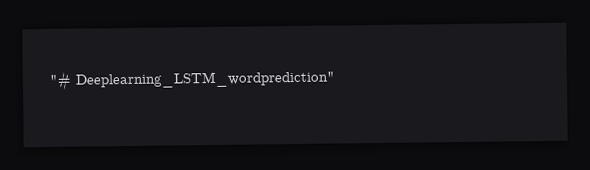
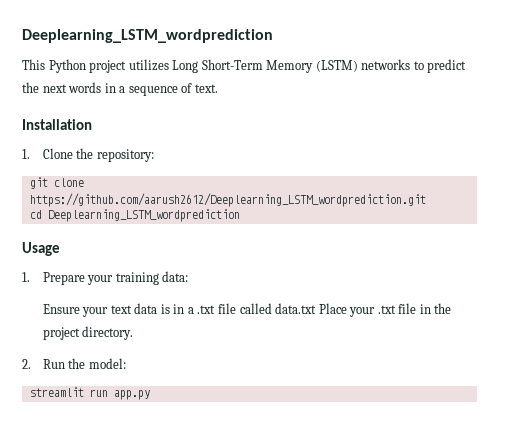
[49,70,336,91] "# Deeplearning_LSTM_wordprediction" -> [22,29,273,43] [22,59,467,73] [22,82,218,96] [22,119,92,130] [22,148,154,162] [29,177,84,189] [29,193,426,207] [29,209,240,222] [22,242,60,256] [22,271,189,285] [42,303,452,317] [42,326,134,340] [22,358,126,369] [29,387,150,400] Deeplearning_LSTM_wordprediction // This Python project utilizes Long Short-Term Memory (LSTM) networks to predict the next words in a sequence of text. // Installation // 1. Clone the repository: // git clone https://github.com/aarush2612/Deeplearning_LSTM_wordprediction.git // cd Deeplearning_LSTM_wordprediction // Usage // 1. Prepare your training data: // Ensure your text data is in a .txt file called data.txt Place your .txt file in the project directory. // 2. Run the model: // streamlit run app.py

